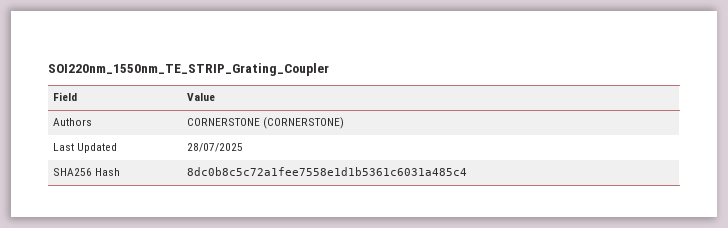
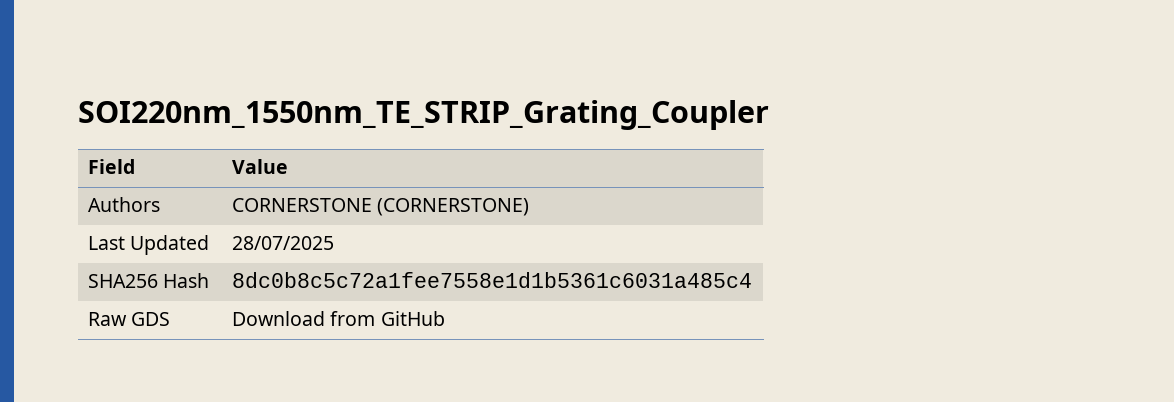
(467, 171) none -> [88,312,171,326] [232,311,445,326] // Raw GDS | Download from GitHub

